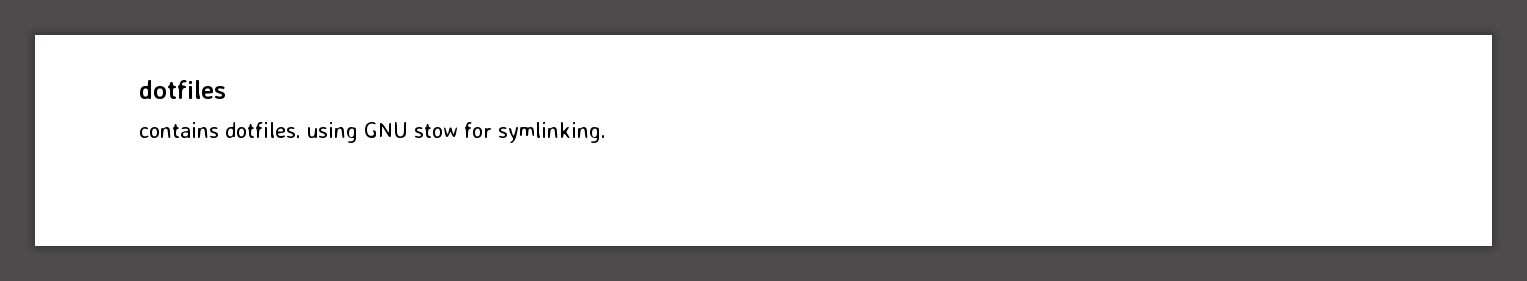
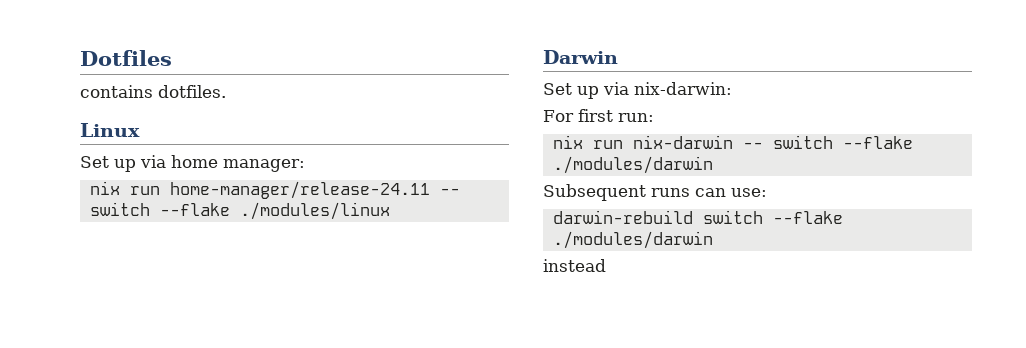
[139,80,226,99] dotfiles -> [80,50,172,66] Dotfiles
[307,122,606,143] using GNU stow for symlinking. -> [80,123,140,137] [80,155,305,172] [89,181,460,199] [89,202,390,220] [543,50,618,64] [543,82,732,99] [543,109,654,122] [552,135,913,149] [552,156,713,174] [543,184,767,201] [552,210,843,224] [552,231,713,249] [543,259,606,272] // Linux // Set up via home manager: // nix run home-manager/release-24.11 -- switch --flake ./modules/linux // Darwin // Set up via nix-darwin: // For first run: // nix run nix-darwin -- switch --flake ./modules/darwin // Subsequent runs can use: // darwin-rebuild switch --flake ./modules/darwin // instead

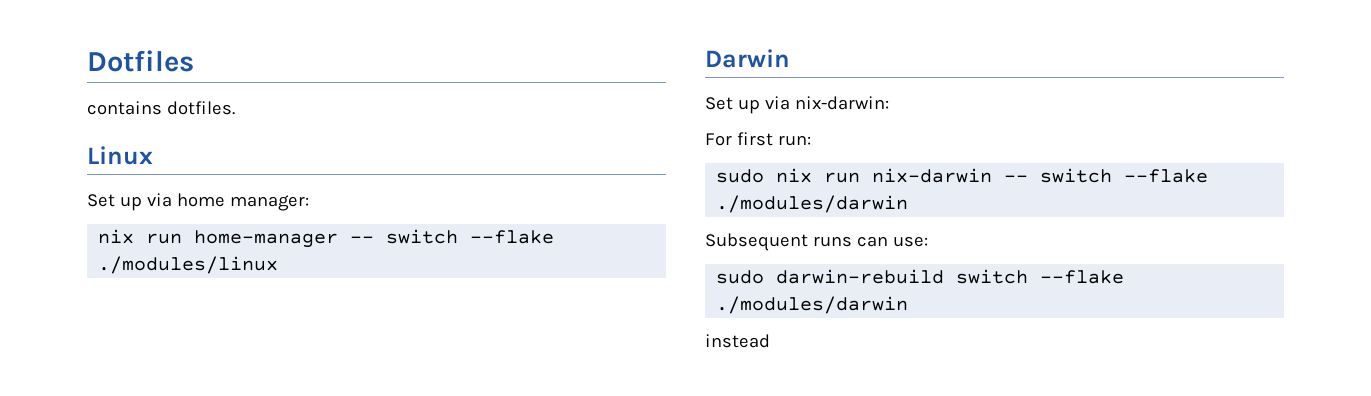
[169,181,430,199] home-manager/release-24.11 -> [194,230,339,248] home-manager
(654, 117) none -> [716,169,765,183] sudo
(767, 192) none -> [716,270,765,284] sudo

